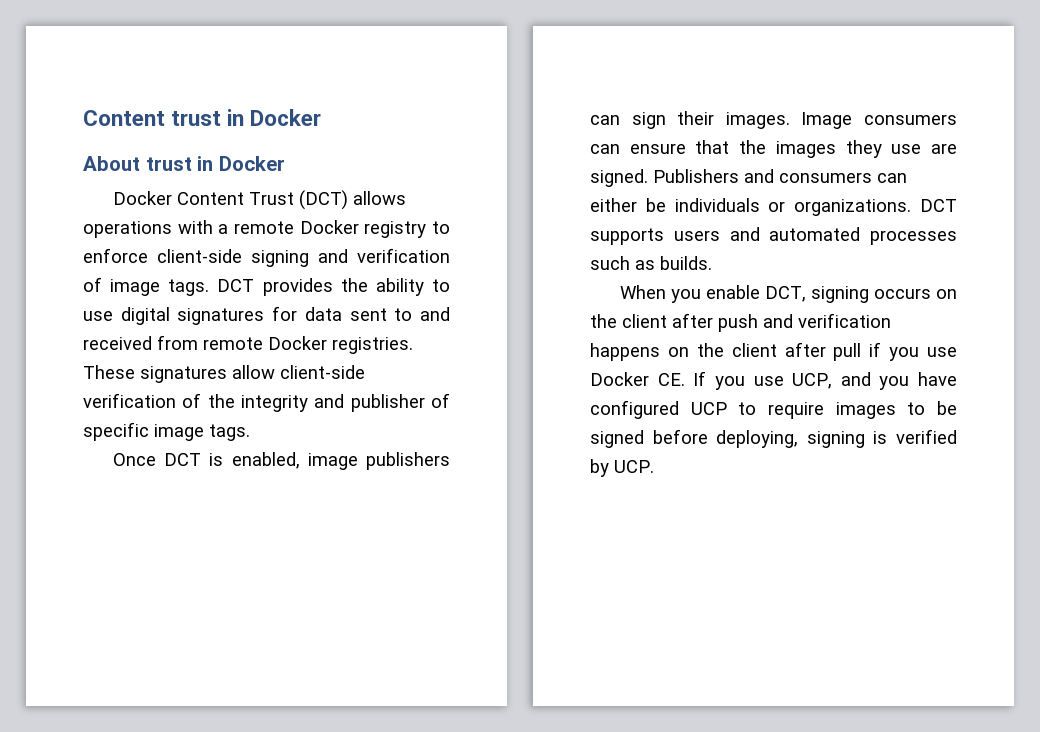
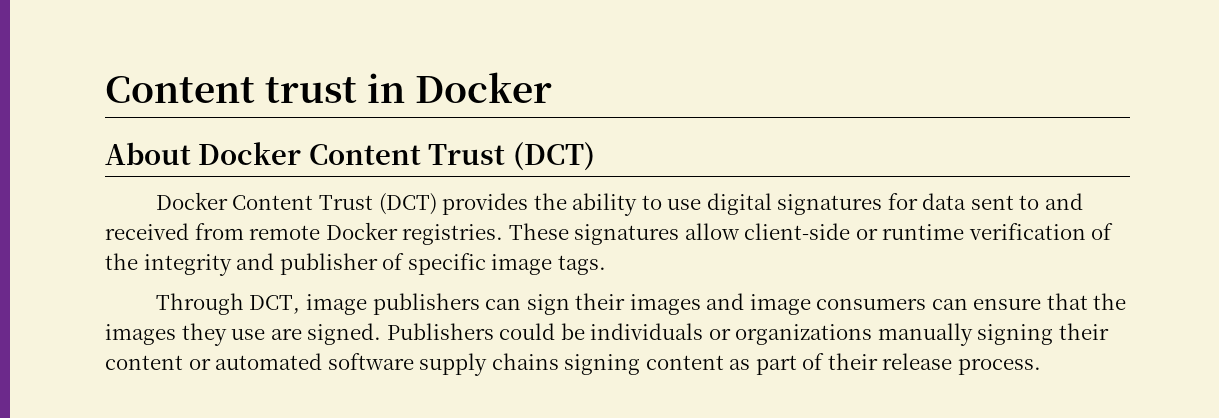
[145,156,285,171] [112,190,406,210] [83,220,450,238] [83,248,450,267] [83,277,255,296] trust in Docker // Docker Content Trust (DCT) allows operations with a remote Docker registry to enforce client-side signing and verification of image tags. DCT -> [198,142,595,171] [155,192,437,215] Docker Content Trust (DCT) // Docker Content Trust (DCT)
(365, 372) none -> [855,224,965,240] or runtime
[112,452,300,469] Once DCT is enabled, -> [155,293,301,315] Through DCT,
[725,112,853,129] images. Image -> [629,293,811,315] images and image
[744,169,907,183] [590,198,957,216] [590,227,957,245] [590,256,712,270] [619,285,957,303] [590,313,891,332] [590,342,957,361] [590,371,957,390] [590,400,957,419] [590,429,957,448] [590,459,654,477] and consumers can either be individuals or organizations. DCT supports users and automated processes such as builds. // When you enable DCT, signing occurs on the client after push and verification happens on the client after pull if you use Docker CE. If you use UCP, and you have configured UCP to require images to be signed before deploying, signing is verified by UCP. -> [499,323,1109,346] [105,353,1041,376] could be individuals or organizations manually signing their content or automated software supply chains signing content as part of their release process.

